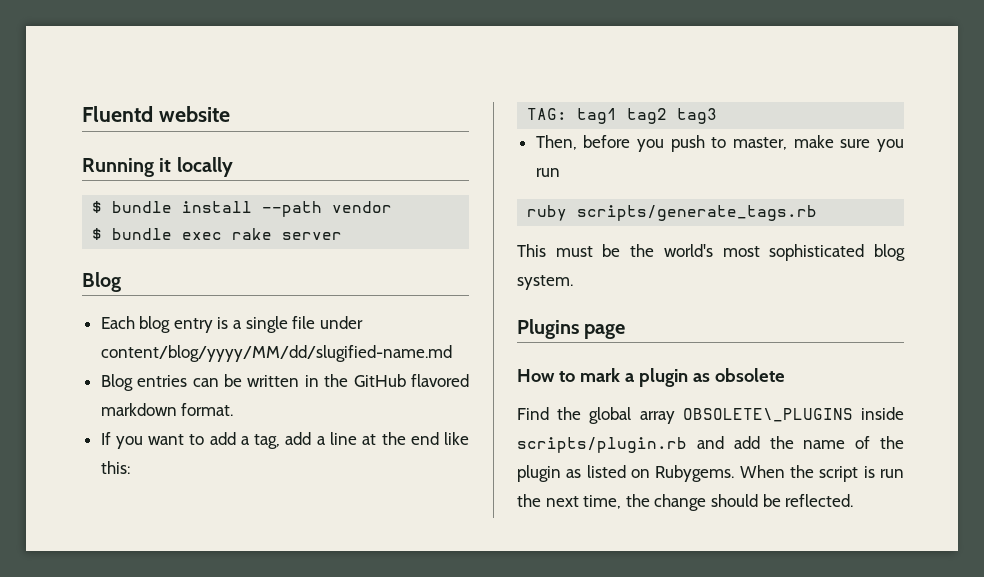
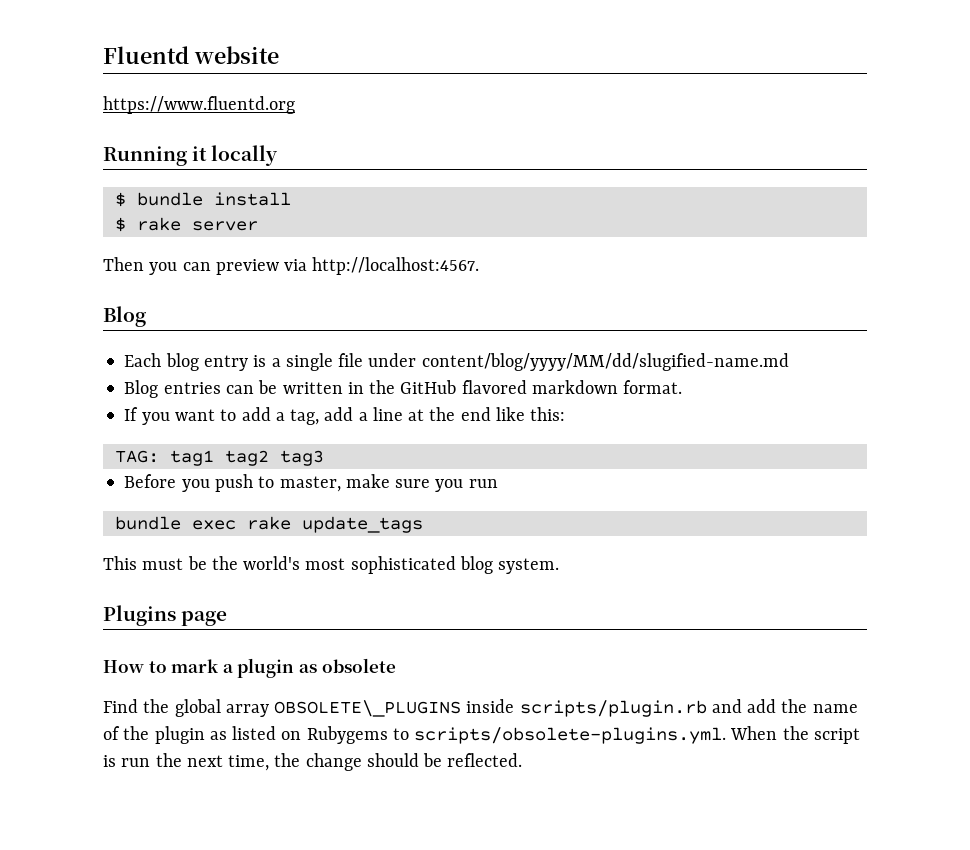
(230, 114) none -> [103,96,295,114] // https://www.fluentd.org
[262,201,393,217] [92,228,223,240] --path vendor // $ bundle exec -> [114,217,126,232] // $
(343, 236) none -> [103,257,480,275] // Then you can preview via http://localhost:4567.
[535,135,631,150] Then, before -> [124,474,177,488] Before
[527,205,818,221] ruby scripts/generate_tags.rb -> [114,516,423,533] bundle exec rake update_tags
[655,465,735,482] Rubygems. -> [306,726,727,744] Rubygems to scripts/obsolete-plugins.yml.

